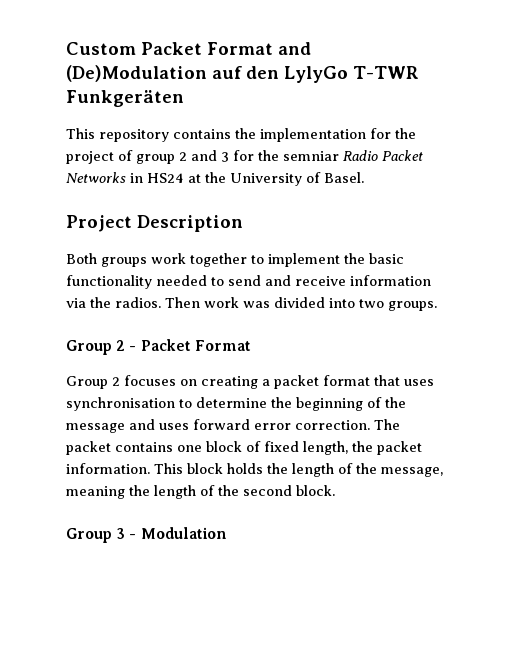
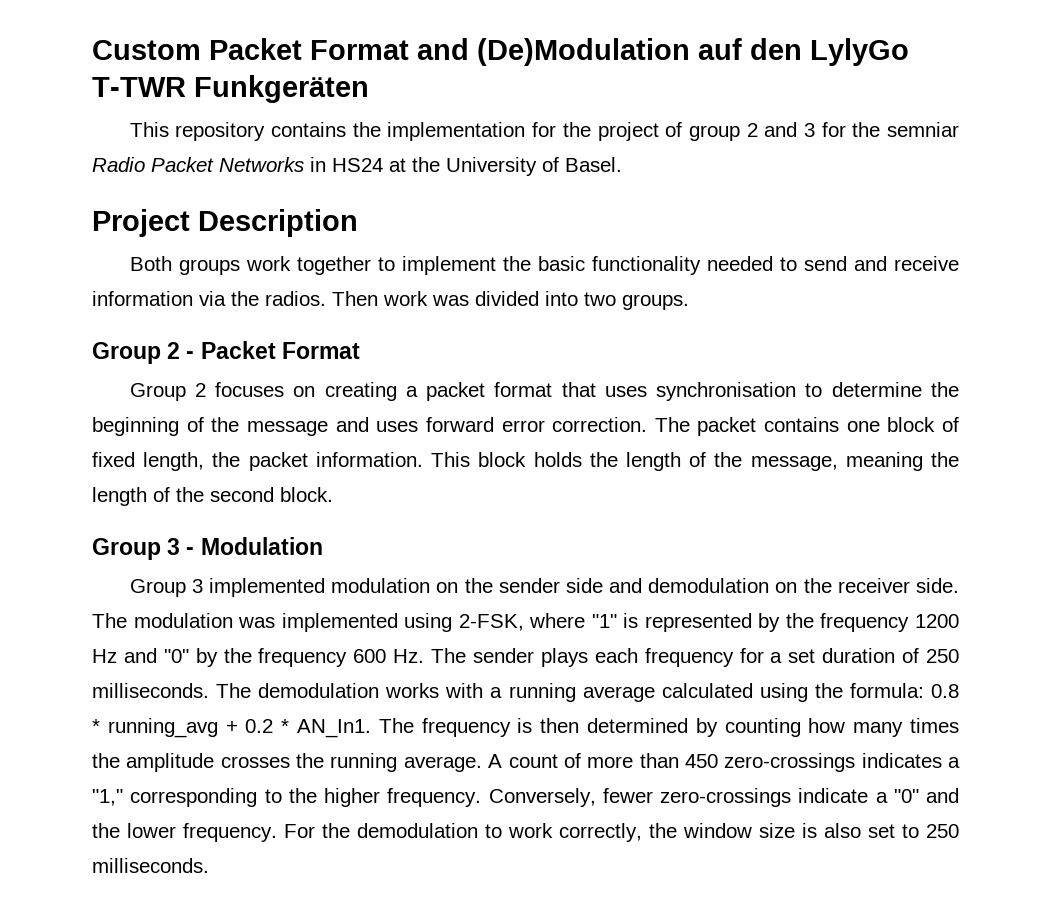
(226, 533) none -> [129,578,960,597] [92,613,960,632] [92,648,960,667] [92,683,960,702] [92,718,959,738] [92,753,960,772] [92,788,959,807] [92,823,959,842] [92,858,209,873] // Group 3 implemented modulation on the sender side and demodulation on the receiver side. The modulation was implemented using 2-FSK, where "1" is represented by the frequency 1200 Hz and "0" by the frequency 600 Hz. The sender plays each frequency for a set duration of 250 milliseconds. The demodulation works with a running average calculated using the formula: 0.8 * running_avg + 0.2 * AN_In1. The frequency is then determined by counting how many times the amplitude crosses the running average. A count of more than 450 zero-crossings indicates a "1," corresponding to the higher frequency. Conversely, fewer zero-crossings indicate a "0" and the lower frequency. For the demodulation to work correctly, the window size is also set to 250 milliseconds.

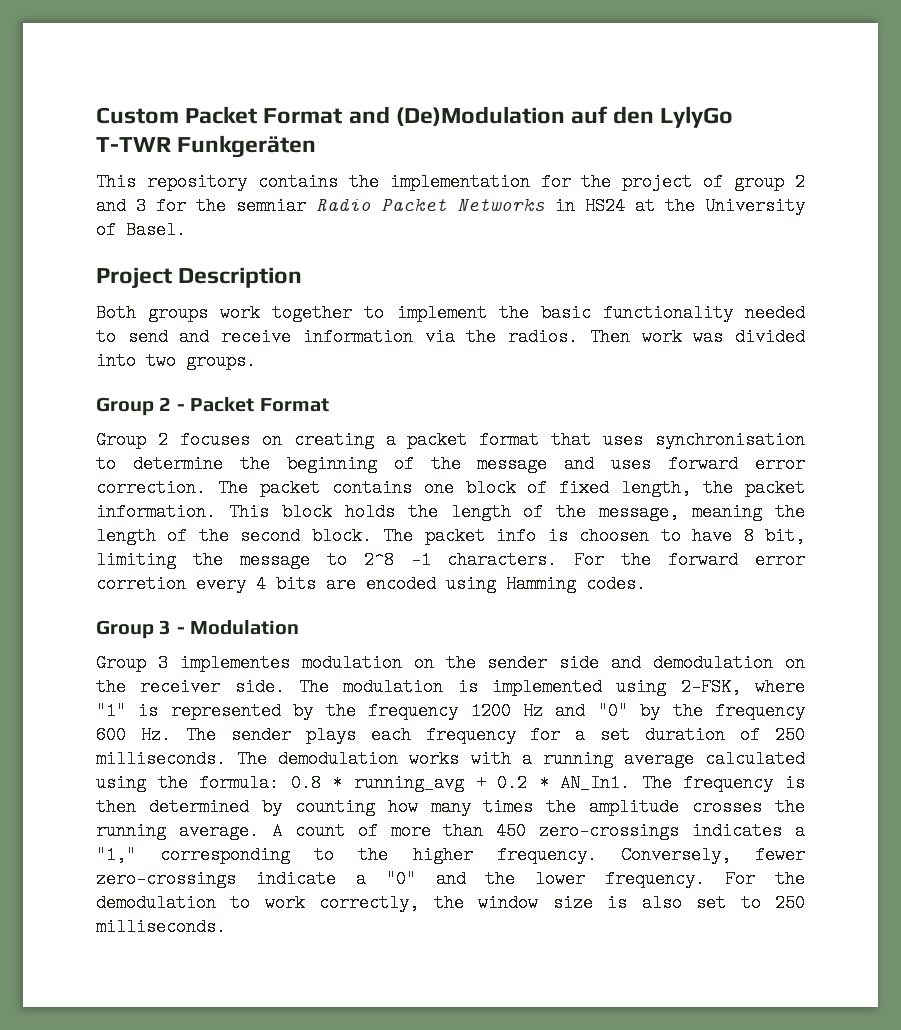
(333, 494) none -> [383,527,805,545] [96,551,805,569] [96,575,646,593] The packet info is choosen to have 8 bit, limiting the message to 2^8 -1 characters. For the forward error corretion every 4 bits are encoded using Hamming codes.
[209,578,326,597] implemented -> [179,654,290,672] implementes
[238,617,276,628] was -> [457,678,478,696] is

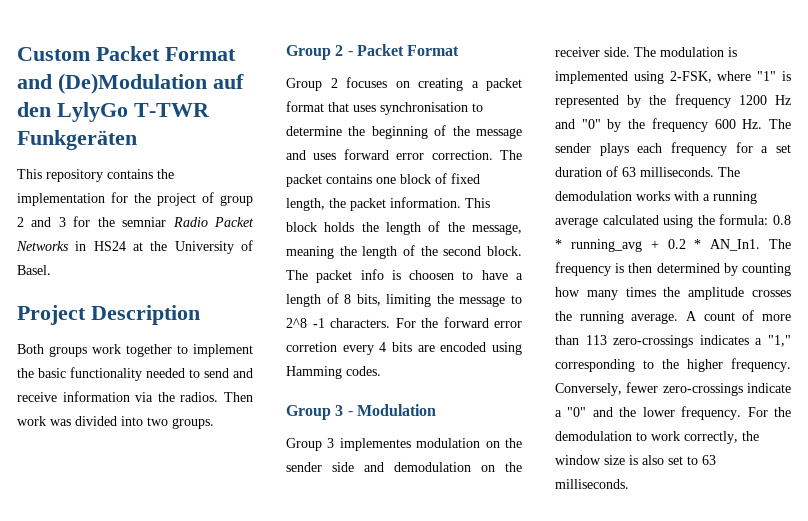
[743,527,805,545] 8 bit, -> [516,273,523,280] [286,293,381,307] a length of 8 bits,
[774,726,805,744] 250 -> [622,167,636,177] 63
[496,822,527,840] 450 -> [585,335,607,345] 113
[775,894,805,912] 250 -> [702,455,716,465] 63

